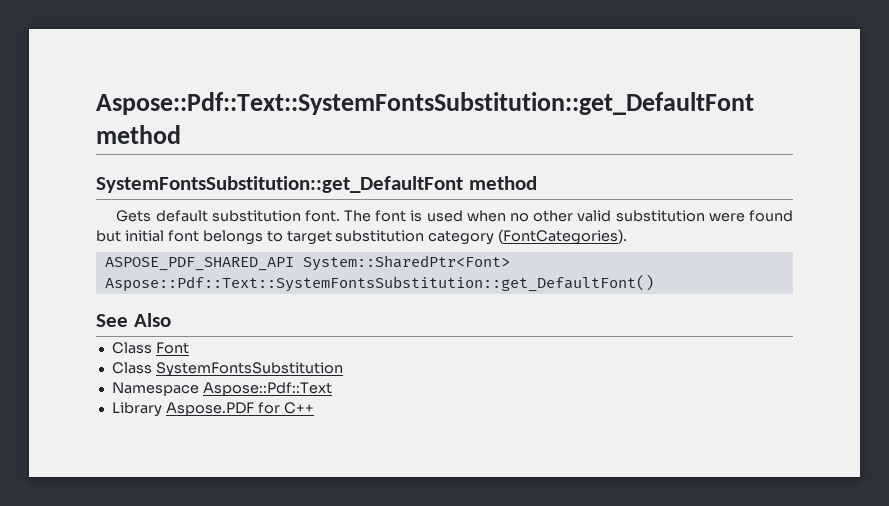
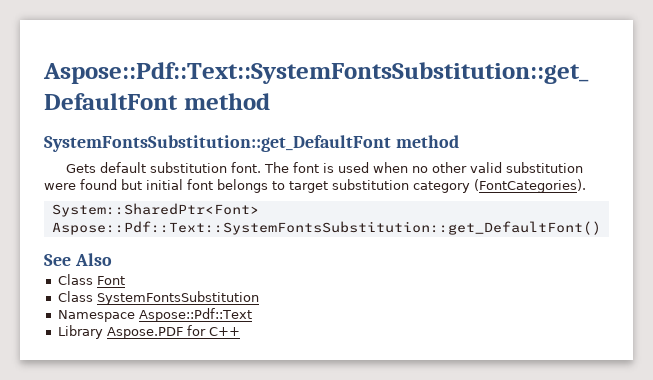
[104,257,294,271] ASPOSE_PDF_SHARED_API -> (586, 186) none

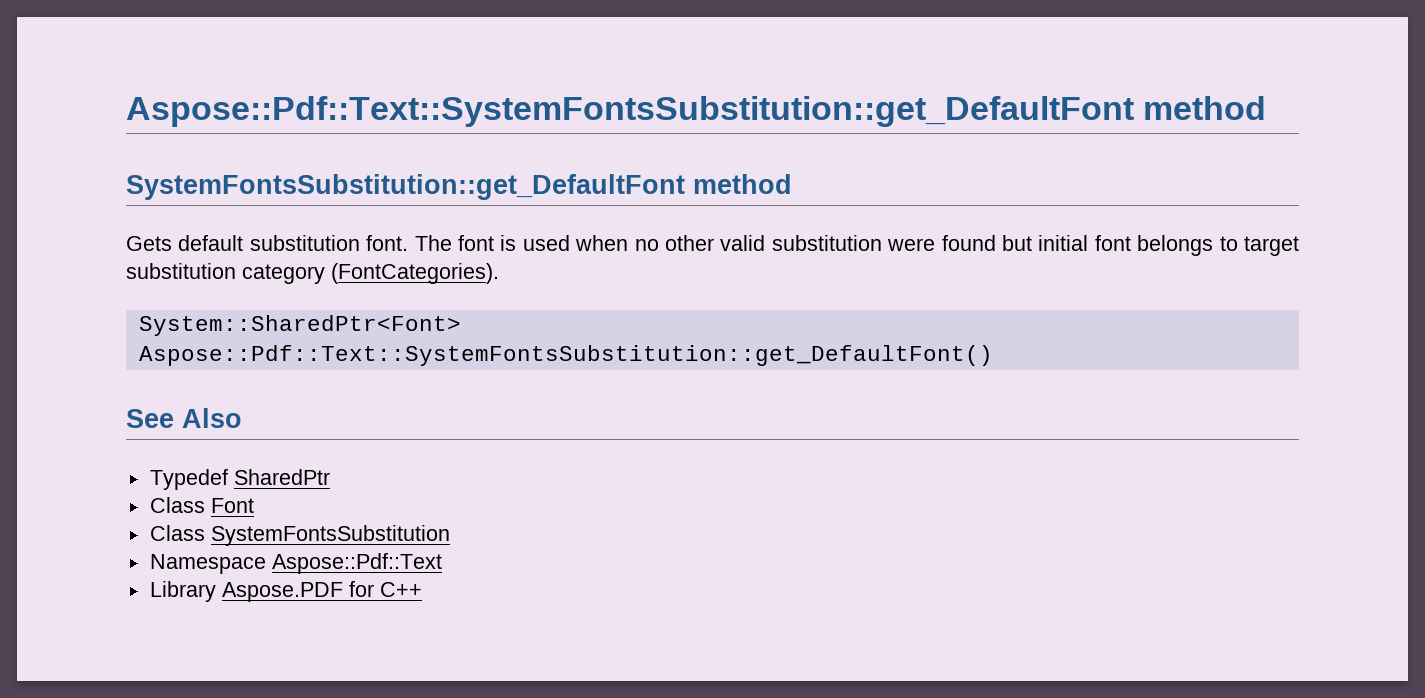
(112, 259) none -> [149,469,330,490] // Typedef SharedPtr

